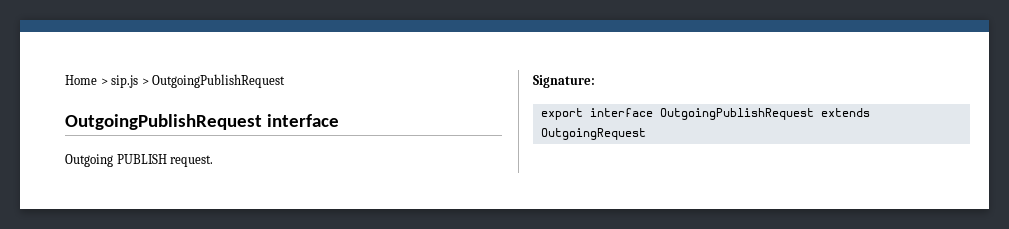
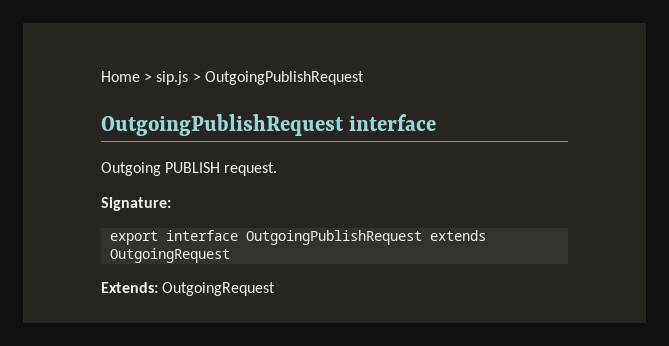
(646, 134) none -> [101,282,276,296] // Extends: OutgoingRequest

